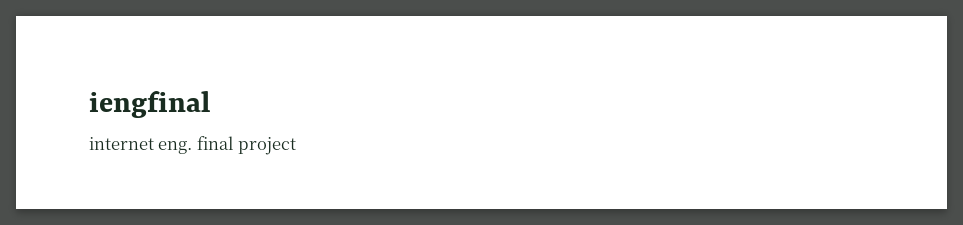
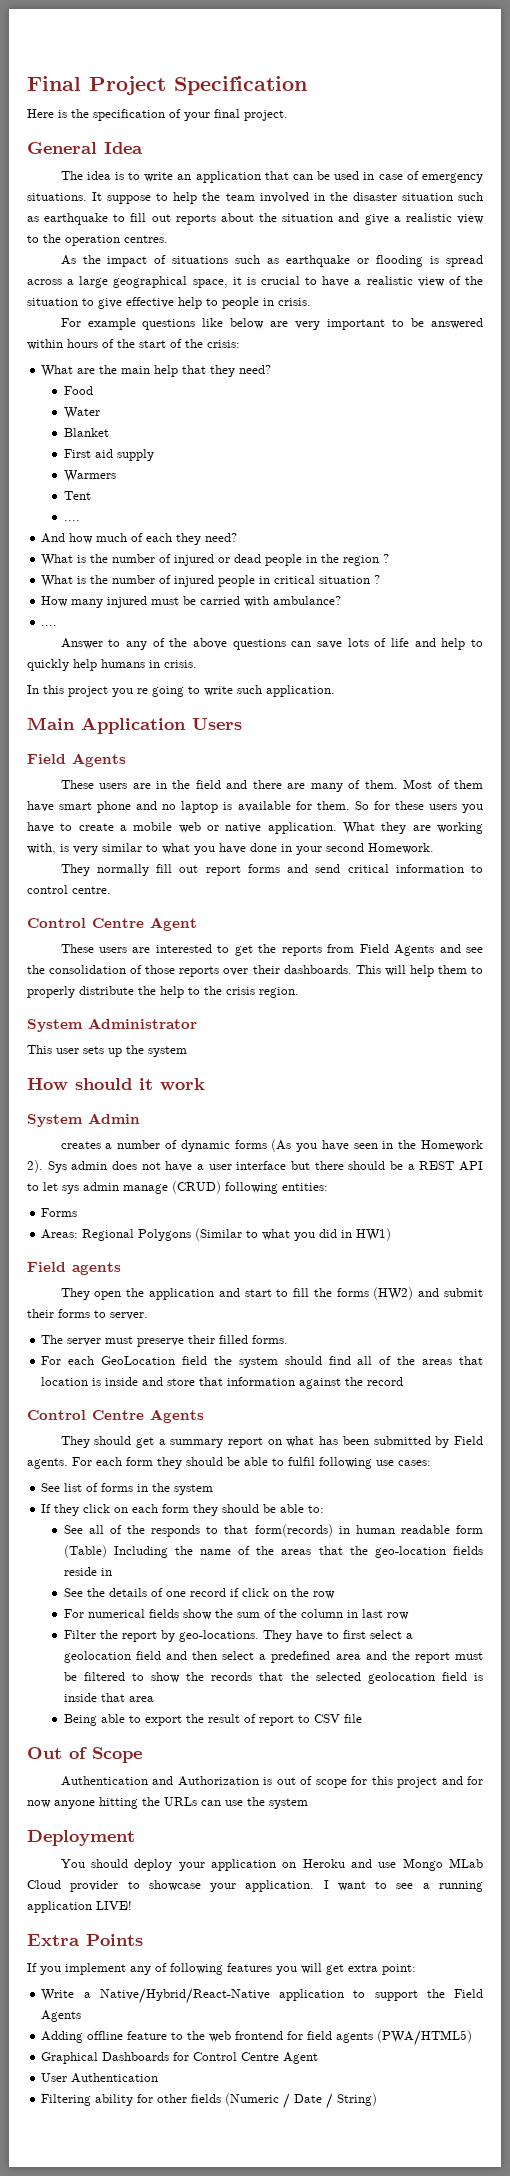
[89,91,210,118] [89,136,297,155] iengfinal // internet eng. final project -> [27,76,307,95] [27,109,288,121] [27,142,143,154] [60,171,483,183] [27,192,483,204] [27,213,484,225] [27,234,168,246] [60,255,483,267] [27,276,484,288] [27,297,311,309] [60,318,483,330] [27,339,240,350] [41,365,272,377] [63,386,93,395] [63,407,100,419] [63,428,109,437] [63,449,154,461] [63,470,116,482] [63,491,91,500] [63,520,80,521] [41,533,238,545] [41,554,390,566] [41,575,381,587] [41,596,342,608] [41,625,58,626] [60,638,483,650] [27,659,197,671] [27,685,335,697] [27,717,242,734] [27,753,126,767] [60,779,484,792] [27,801,483,813] [27,822,483,834] [27,843,434,855] [60,864,483,876] [27,885,111,894] [27,917,197,931] [60,944,484,956] [27,965,483,977] [27,986,299,998] [27,1018,197,1032] [27,1045,187,1057] [27,1078,205,1090] [27,1113,140,1127] [60,1139,483,1152] [27,1160,484,1173] [27,1181,328,1194] [41,1208,78,1217] [41,1228,392,1241] [27,1262,121,1275] [60,1287,483,1300] [27,1309,148,1320] [41,1335,289,1347] [41,1356,483,1368] [41,1377,404,1389] [27,1409,204,1423] [60,1436,484,1448] [27,1457,431,1469] [41,1483,214,1495] [41,1504,325,1516] [63,1524,483,1537] [63,1545,483,1558] [63,1567,112,1576] [63,1588,335,1599] [63,1609,409,1620] [63,1630,413,1642] [63,1651,484,1663] [63,1672,484,1684] [63,1693,154,1702] [63,1714,362,1726] [27,1747,142,1763] [60,1776,483,1788] [27,1797,308,1809] [27,1830,135,1846] [60,1858,484,1871] [27,1880,483,1892] [27,1901,132,1913] [27,1934,143,1946] [27,1963,416,1975] [41,1988,483,2004] [41,2010,82,2022] [41,2030,473,2046] [41,2052,319,2064] [41,2073,159,2083] [41,2093,378,2109] Final Project Specification // Here is the specification of your final project. // General Idea // The idea is to write an application that can be used in case of emergency situations. It suppose to help the team involved in the disaster situation such as earthquake to fill out reports about the situation and give a realistic view to the operation centres. // As the impact of situations such as earthquake or flooding is spread across a large geographical space, it is crucial to have a realistic view of the situation to give effective help to people in crisis. // For example questions like below are very important to be answered within hours of the start of the crisis: // What are the main help that they need? // Food // Water // Blanket // First aid supply // Warmers // Tent // .... // And how much of each they need? // What is the number of injured or dead people in the region ? // What is the number of injured people in critical situation ? // How many injured must be carried with ambulance? // .... // Answer to any of the above questions can save lots of life and help to quickly help humans in crisis. // In this project you re going to write such application. // Main Application Users // Field Agents // These users are in the field and there are many of them. Most of them have smart phone and no laptop is available for them. So for these users you have to create a mobile web or native application. What they are working with, is very similar to what you have done in your second Homework. // They normally fill out report forms and send critical information to control centre. // Control Centre Agent // These users are interested to get the reports from Field Agents and see the consolidation of those reports over their dashboards. This will help them to properly distribute the help to the crisis region. // System Administrator // This user sets up the system // How should it work // System Admin // creates a number of dynamic forms (As you have seen in the Homework 2). Sys admin does not have a user interface but there should be a REST API to let sys admin manage (CRUD) following entities: // Forms // Areas: Regional Polygons (Similar to what you did in HW1) // Field agents // They open the application and start to fill the forms (HW2) and submit their forms to server. // The server must preserve their filled forms. // For each GeoLocation field the system should find all of the areas that location is inside and store that information against the record // Control Centre Agents // They should get a summary report on what has been submitted by Field agents. For each form they should be able to fulfil following use cases: // See list of forms in the system // If they click on each form they should be able to: // See all of the responds to that form(records) in human readable form (Table) Including the name of the areas that the geo-location fields reside in // See the details of one record if click on the row // For numerical fields show the sum of the column in last row // Filter the report by geo-locations. They have to first select a geolocation field and then select a predefined area and the report must be filtered to show the records that the selected geolocation field is inside that area // Being able to export the result of report to CSV file // Out of Scope // Authentication and Authorization is out of scope for this project and for now anyone hitting the URLs can use the system // Deployment // You should deploy your application on Heroku and use Mongo MLab Cloud provider to showcase your application. I want to see a running application LIVE! // Extra Points // If you implement any of following features you will get extra point: // Write a Native/Hybrid/React-Native application to support the Field Agents // Adding offline feature to the web frontend for field agents (PWA/HTML5) // Graphical Dashboards for Control Centre Agent // User Authentication // Filtering ability for other fields (Numeric / Date / String)

